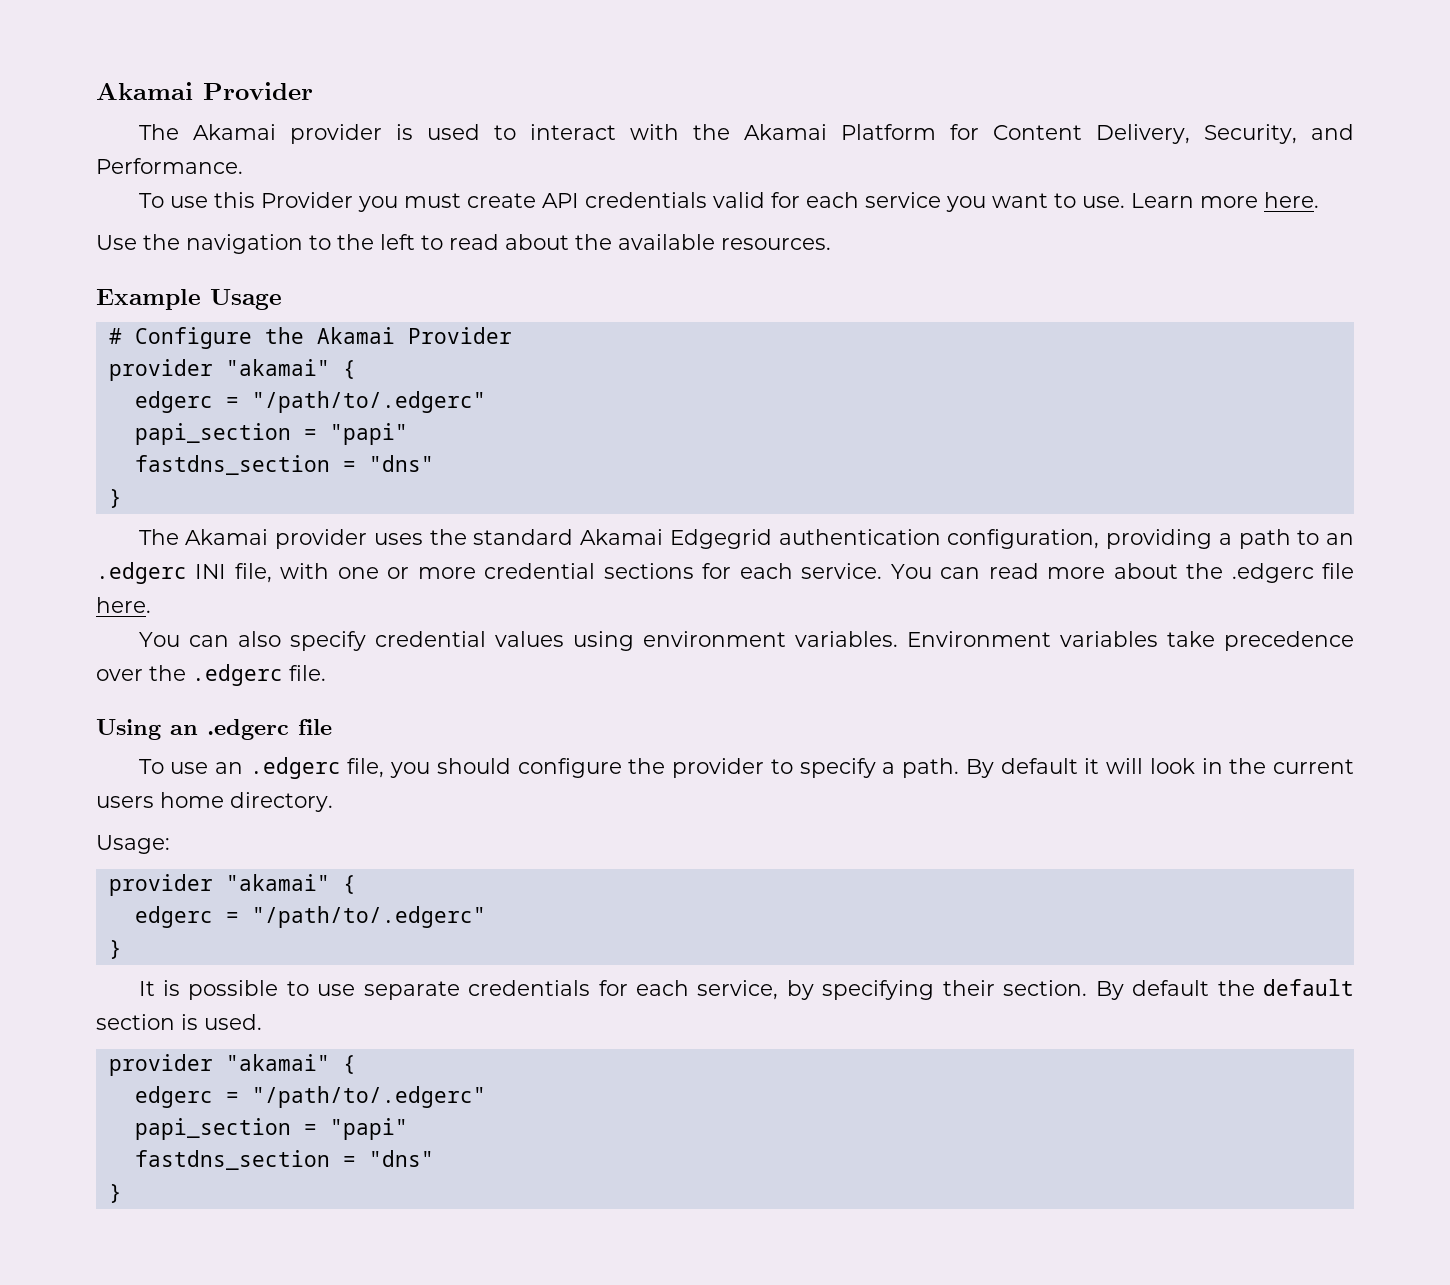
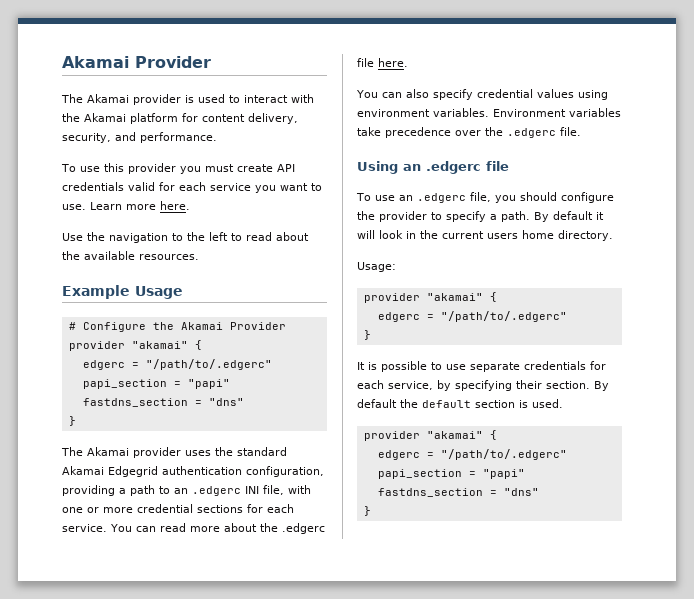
[840,124,1354,144] [96,158,243,174] Platform for Content Delivery, Security, and Performance. -> [130,113,298,124] [62,132,217,143] platform for content delivery, security, and performance.
[260,192,353,208] Provider -> [127,163,176,174] provider

